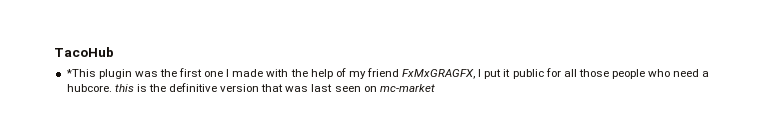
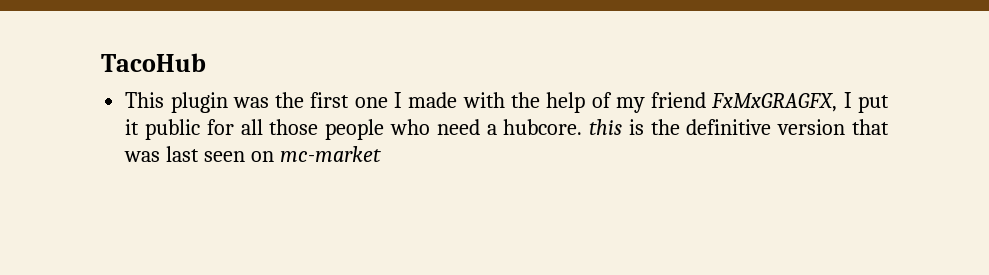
[65,69,96,77] *This -> [125,92,165,108] This

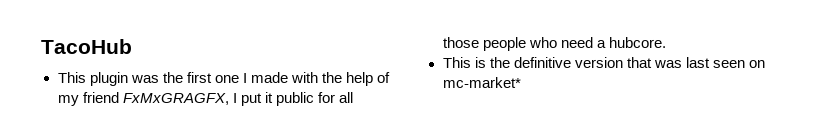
[589,119,623,135] this -> [442,57,471,68] // This
[279,146,381,162] mc-market -> [442,77,521,88] mc-market*

